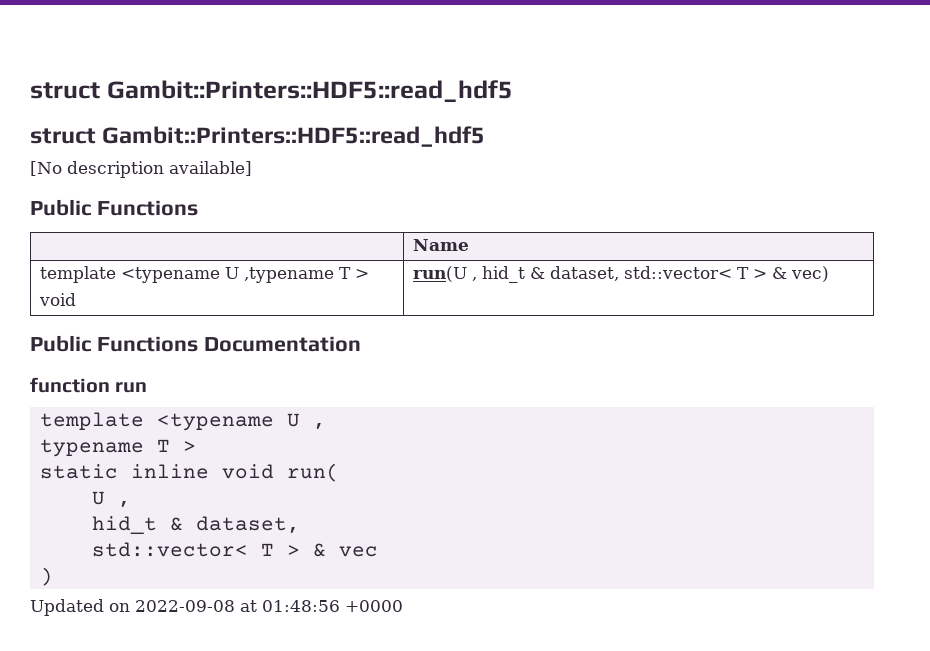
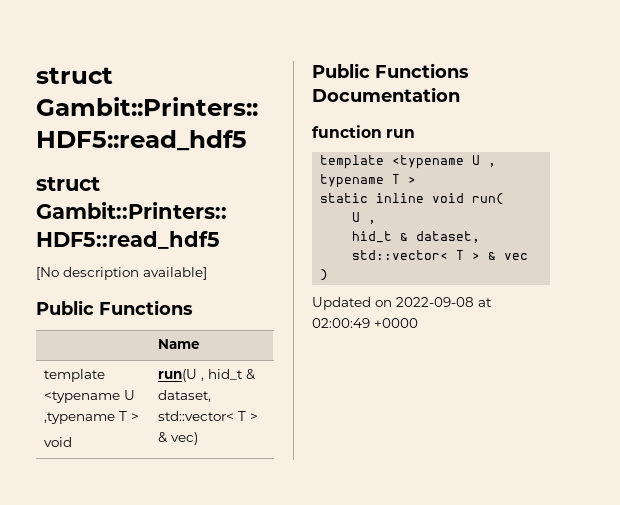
[262,600,340,612] 01:48:56 -> [312,318,370,328] 02:00:49

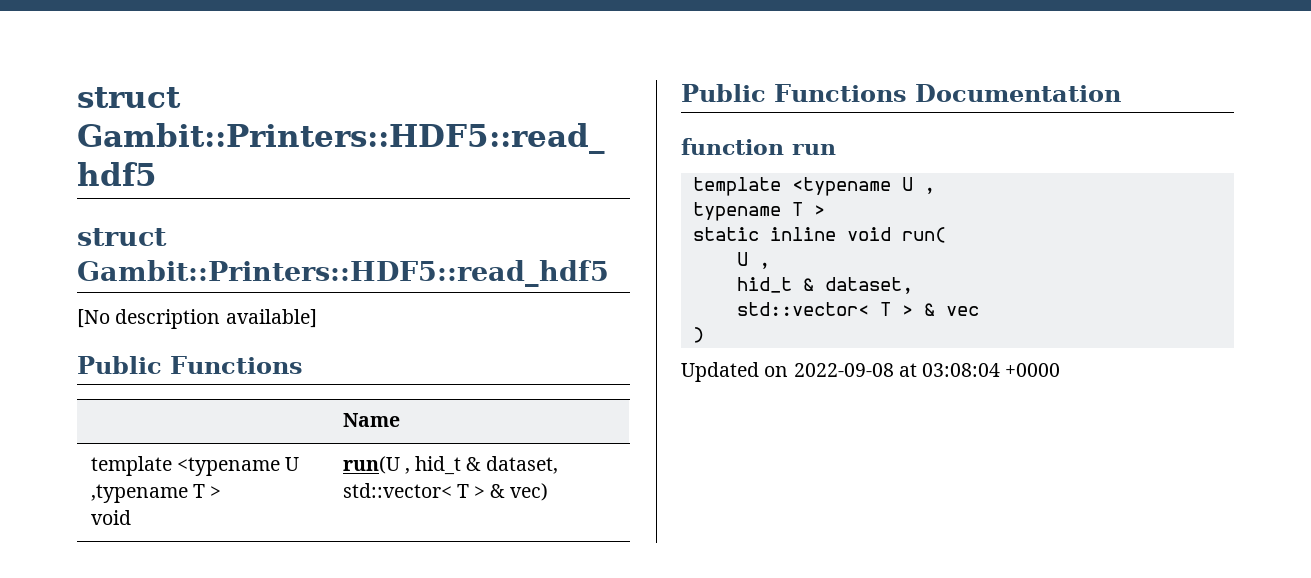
[312,318,370,328] 02:00:49 -> [922,363,1001,377] 03:08:04

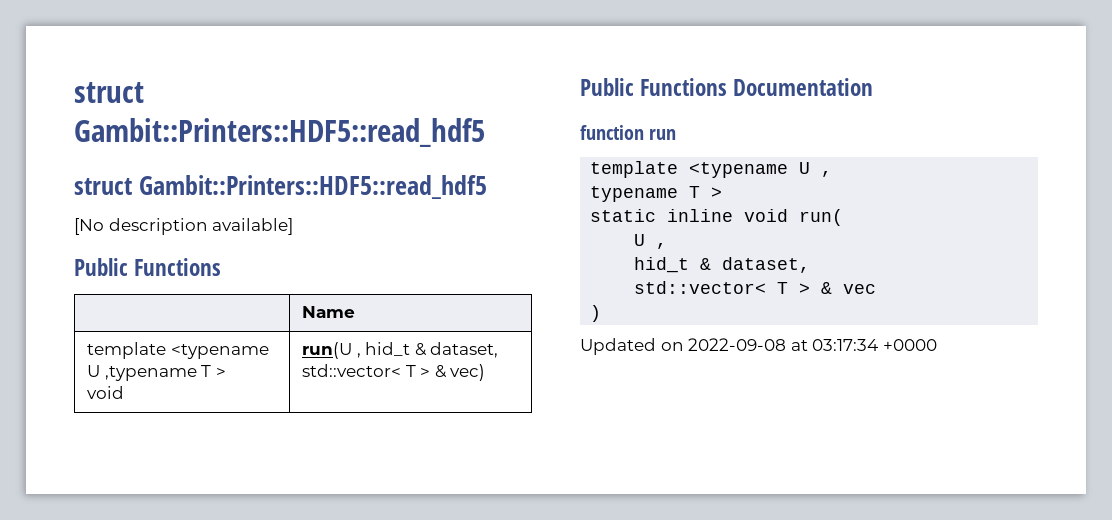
[922,363,1001,377] 03:08:04 -> [812,339,879,351] 03:17:34

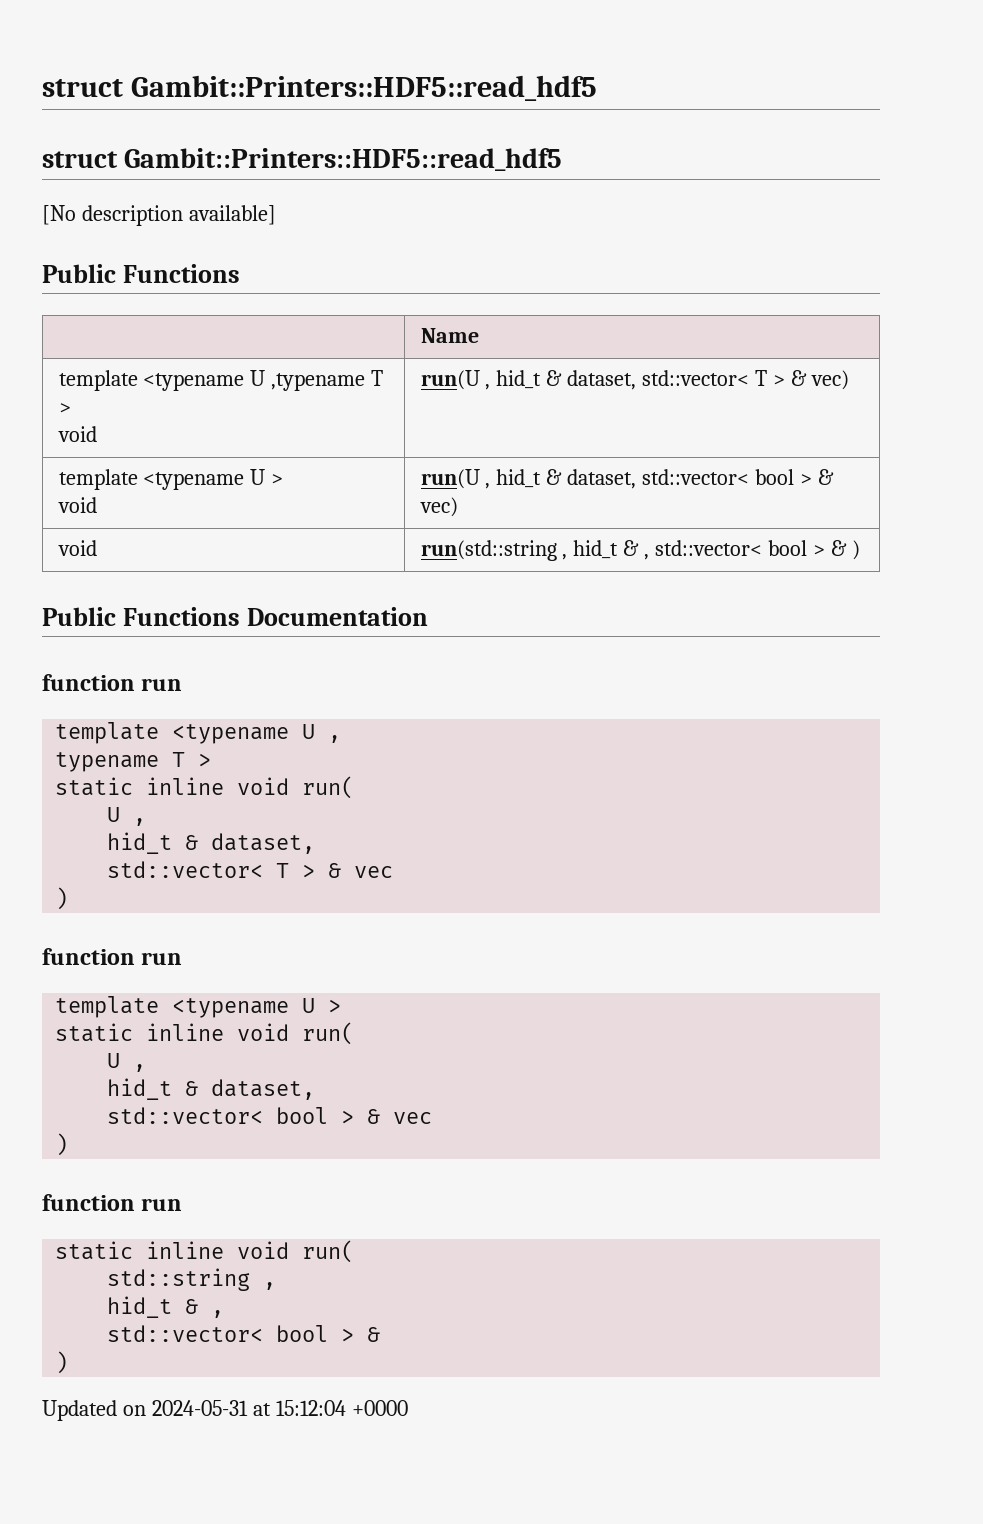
(486, 372) none -> [58,469,284,490] [57,497,97,513] [420,469,835,489] [419,497,458,517] [57,540,97,556] [420,540,861,561] // template <typename U > // void | run(U , hid_t & dataset, std::vector< bool > & vec) // void | run(std::string , hid_t & , std::vector< bool > & )
(602, 313) none -> [42,948,183,965] [55,996,342,1018] [55,1022,355,1045] [107,1053,147,1072] [107,1078,316,1100] [107,1107,433,1124] [55,1133,69,1156] [42,1194,183,1211] [55,1240,355,1263] [107,1268,277,1291] [107,1296,225,1318] [107,1325,381,1342] [55,1351,69,1374] // function run // template <typename U > // static inline void run( // U , // hid_t & dataset, // std::vector< bool > & vec // ) // function run // static inline void run( // std::string , // hid_t & , // std::vector< bool > & // )
[688,338,879,351] 2022-09-08 at 03:17:34 -> [151,1400,346,1416] 2024-05-31 at 15:12:04

